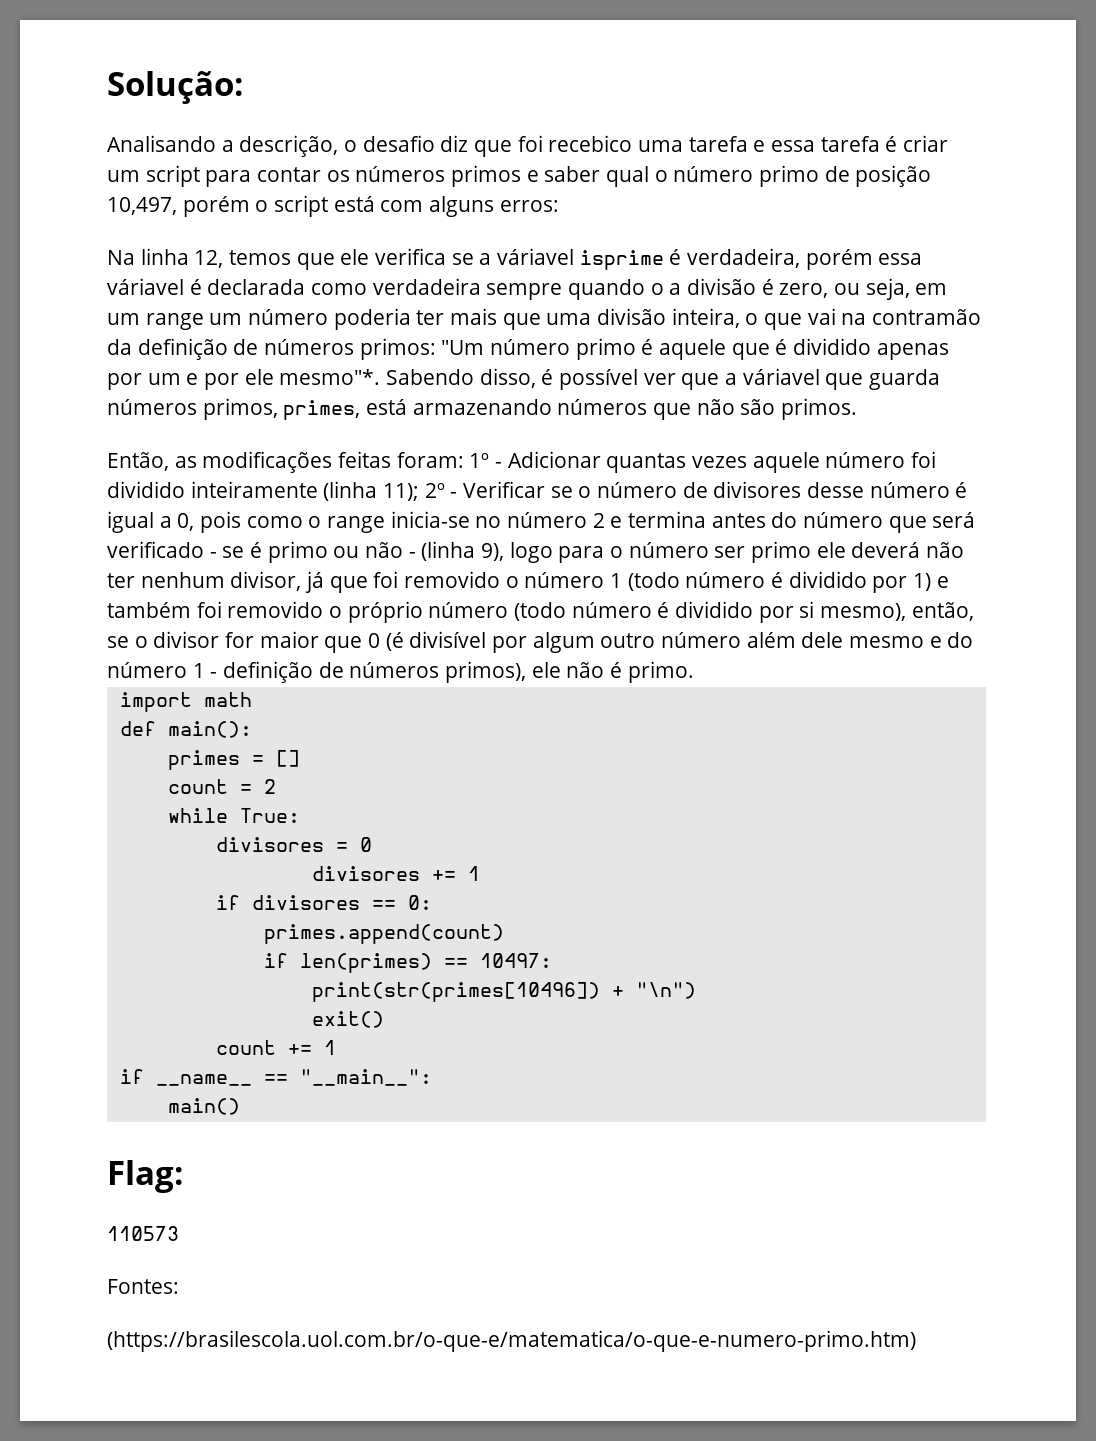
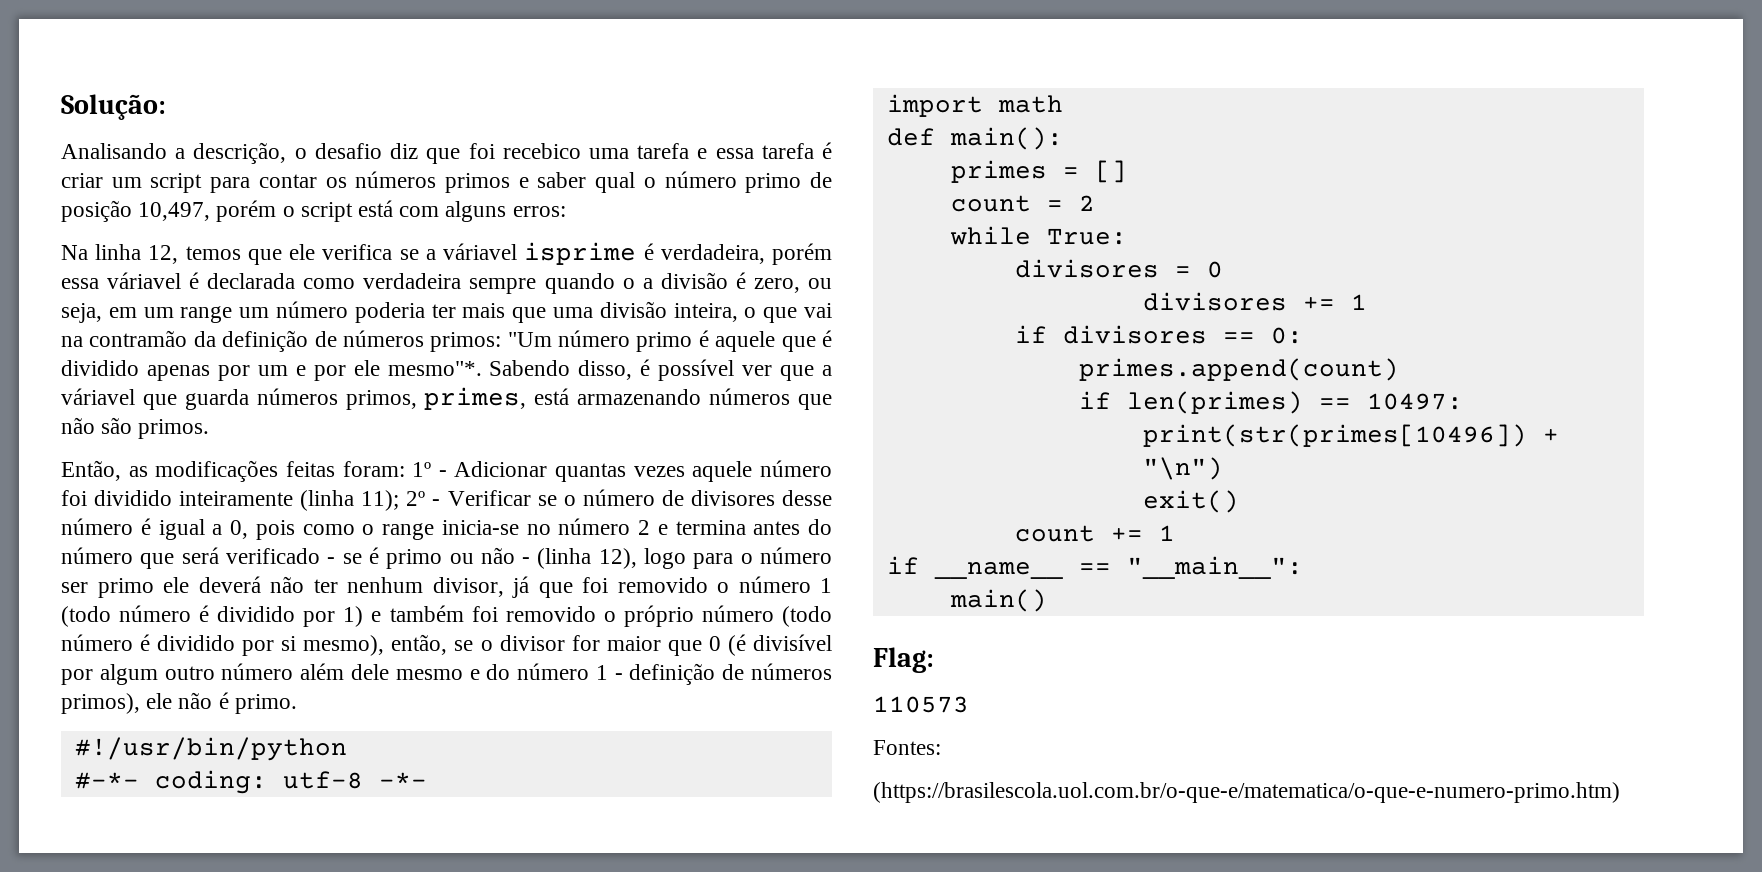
[481,543,505,561] 9), -> [598,548,637,569] 12),
(694, 672) none -> [74,737,347,761] [74,770,427,794] // #!/usr/bin/python // #-*- coding: utf-8 -*-

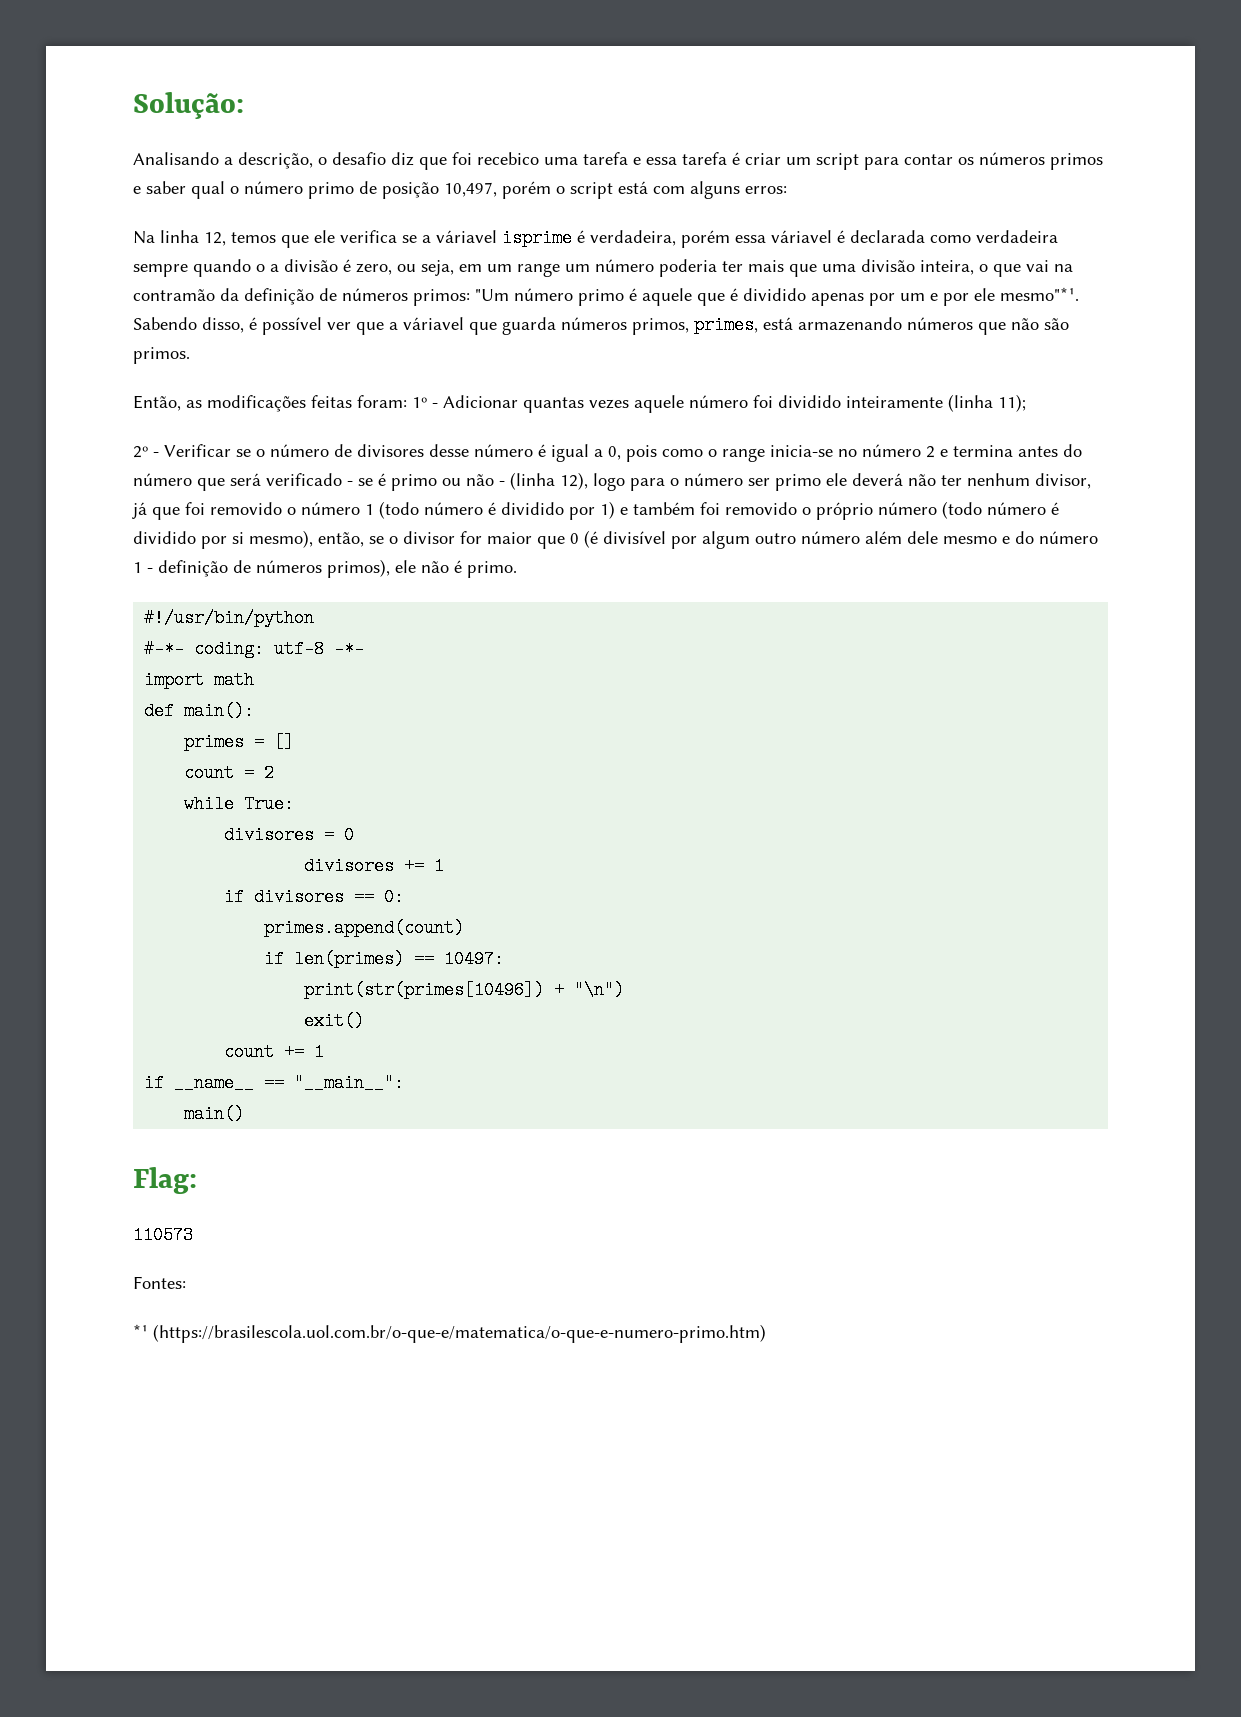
[387,361,482,376] mesmo"*. -> [1000,287,1079,301] mesmo"*¹.
(400, 500) none -> (1026, 403) //
(941, 747) none -> [133,1324,148,1338] *¹

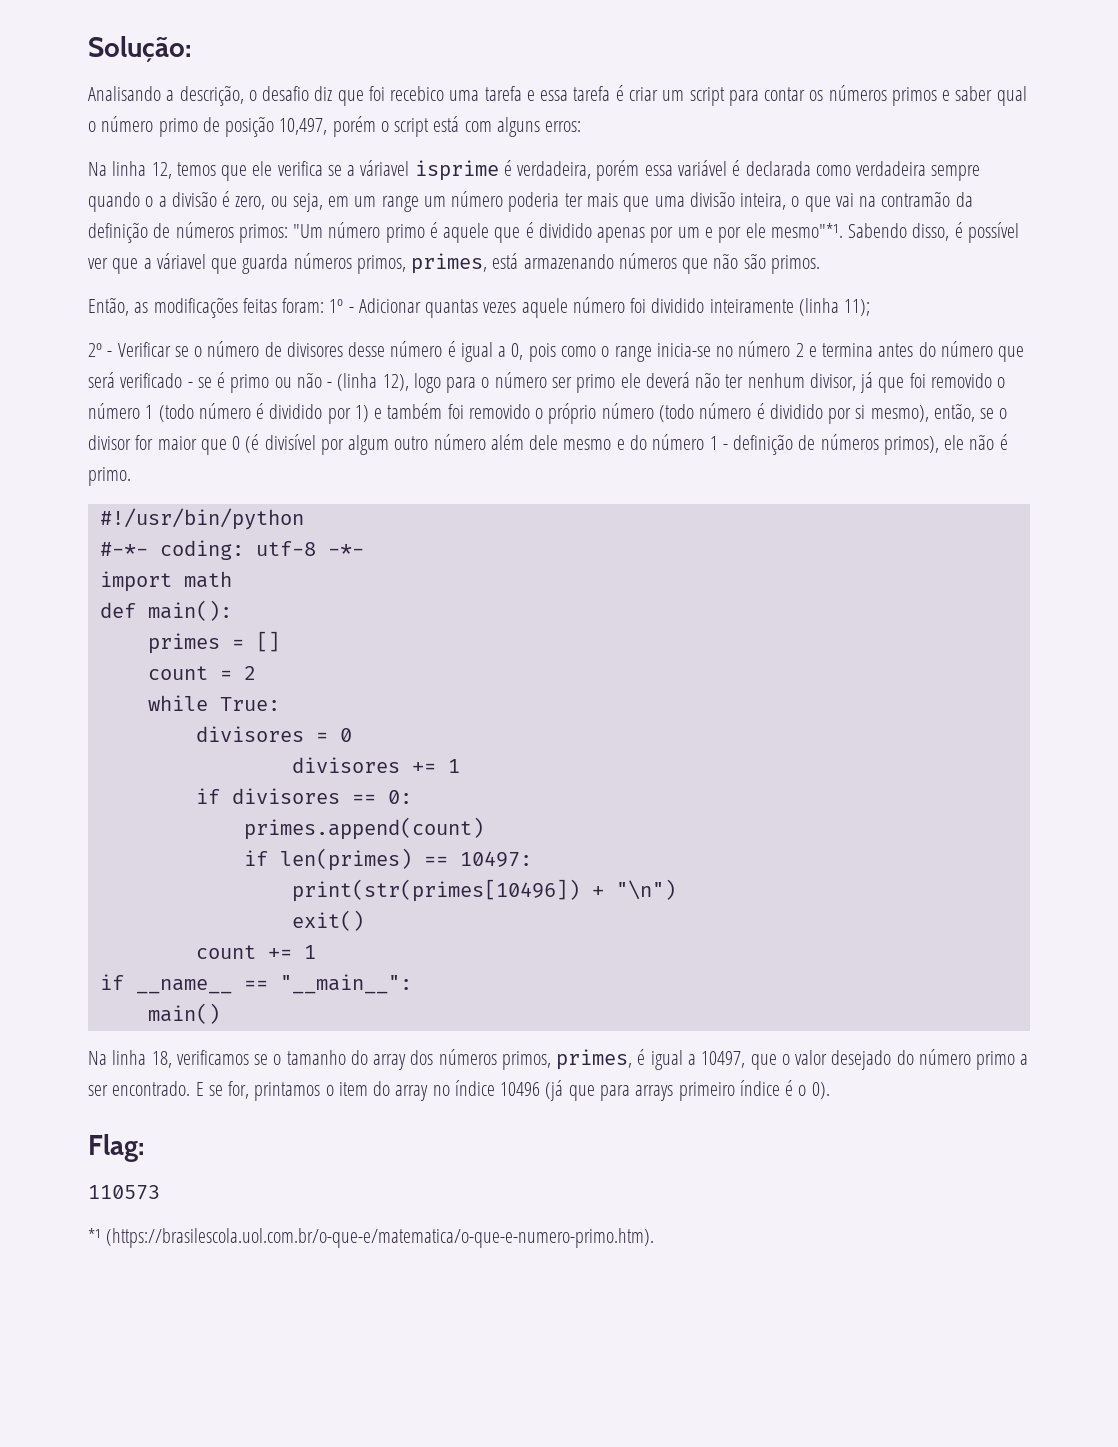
[771,230,832,243] váriavel -> [677,160,727,176] variável
(245, 1114) none -> [88,1049,1029,1070] [88,1080,830,1101] // Na linha 18, verificamos se o tamanho do array dos números primos, primes, é igual a 10497, que o valor desejado do número primo a ser encontrado. E se for, printamos o item do array no índice 10496 (já que para arrays primeiro índice é o 0).
[133,1276,186,1289] // Fontes: -> (160, 1192) none
[153,1324,766,1343] (https://brasilescola.uol.com.br/o-que-e/matematica/o-que-e-numero-primo.htm) -> [106,1228,655,1248] (https://brasilescola.uol.com.br/o-que-e/matematica/o-que-e-numero-primo.htm).

